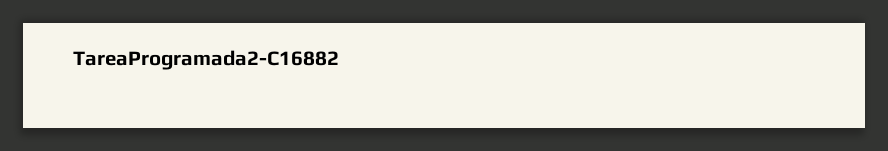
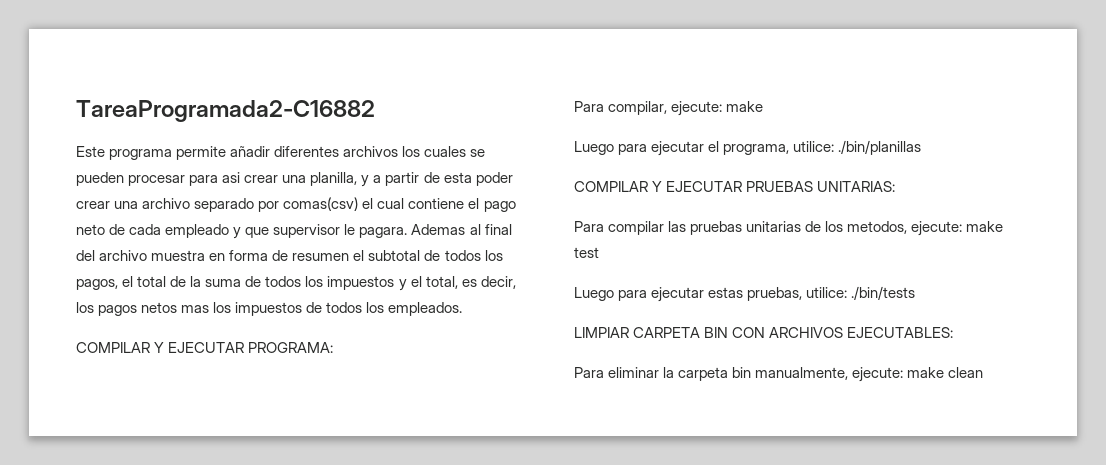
(339, 60) none -> [76,146,486,160] [76,172,513,187] [76,197,516,212] [76,224,512,239] [76,250,503,261] [76,276,516,291] [76,302,463,316] [76,342,334,353] [574,101,764,116] [574,140,922,156] [574,181,896,192] [574,221,1004,236] [574,247,599,258] [574,286,916,302] [574,327,954,338] [574,367,984,382] // Este programa permite añadir diferentes archivos los cuales se pueden procesar para asi crear una planilla, y a partir de esta poder crear una archivo separado por comas(csv) el cual contiene el pago neto de cada empleado y que supervisor le pagara. Ademas al final del archivo muestra en forma de resumen el subtotal de todos los pagos, el total de la suma de todos los impuestos y el total, es decir, los pagos netos mas los impuestos de todos los empleados. // COMPILAR Y EJECUTAR PROGRAMA: // Para compilar, ejecute: make // Luego para ejecutar el programa, utilice: ./bin/planillas // COMPILAR Y EJECUTAR PRUEBAS UNITARIAS: // Para compilar las pruebas unitarias de los metodos, ejecute: make test // Luego para ejecutar estas pruebas, utilice: ./bin/tests // LIMPIAR CARPETA BIN CON ARCHIVOS EJECUTABLES: // Para eliminar la carpeta bin manualmente, ejecute: make clean

